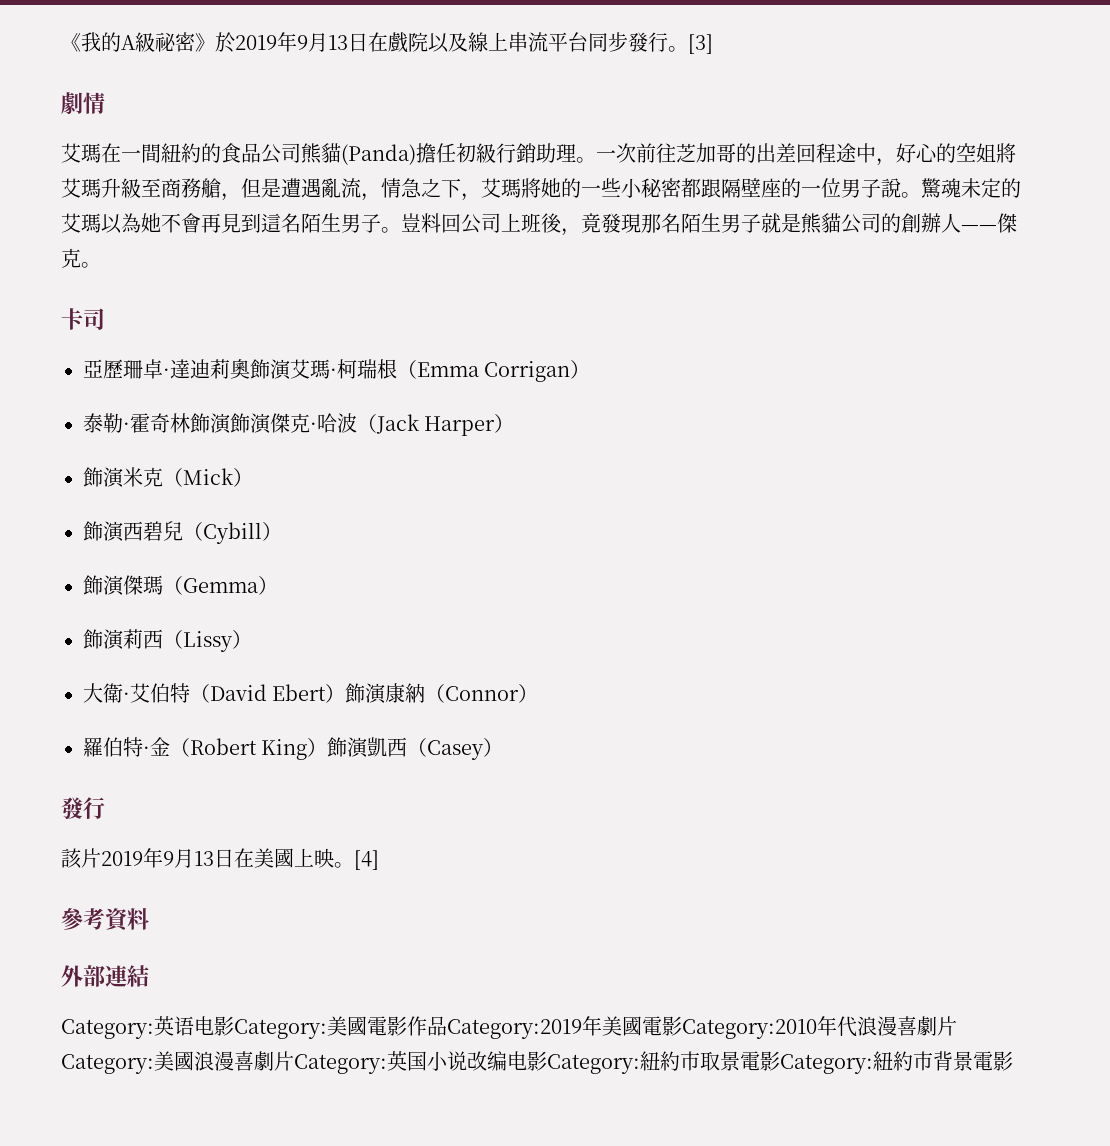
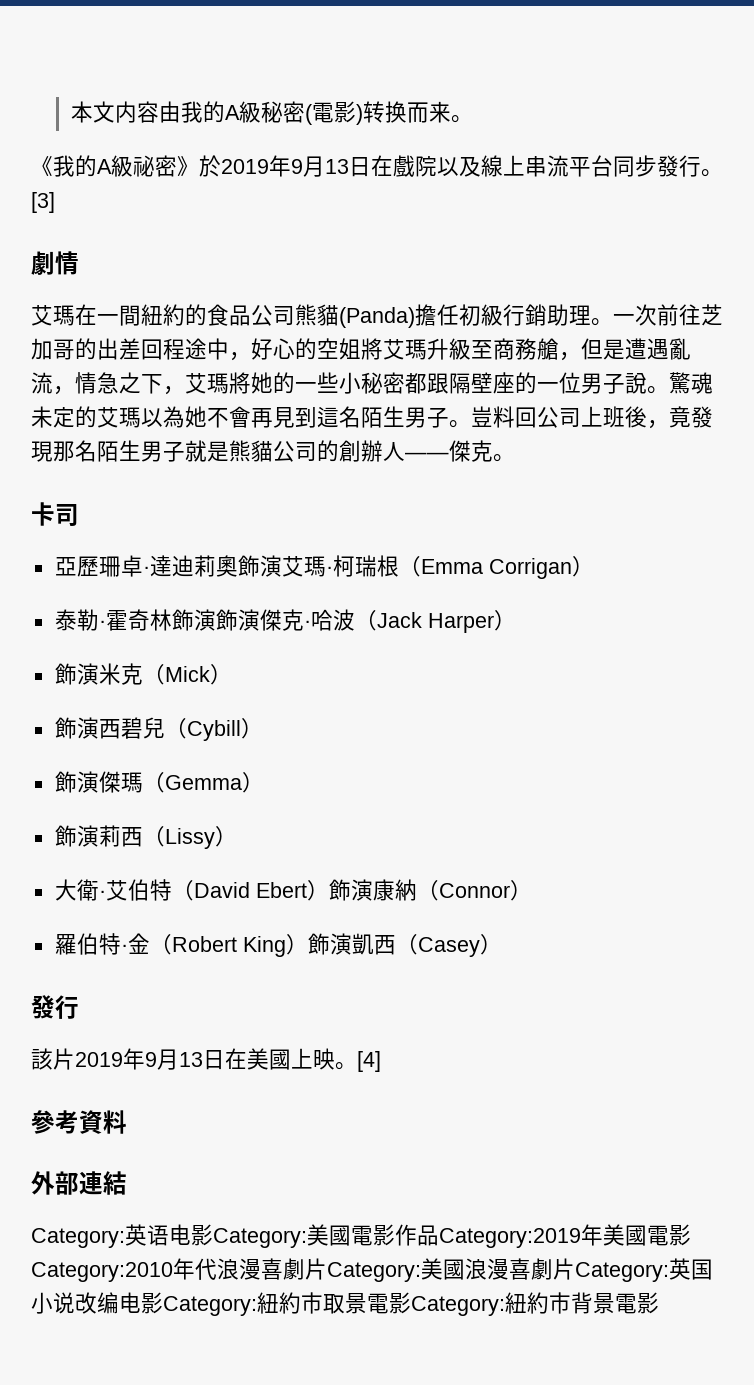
(61, 42) none -> [71,101,474,125] 本文内容由我的A級秘密(電影)转换而来。 //

